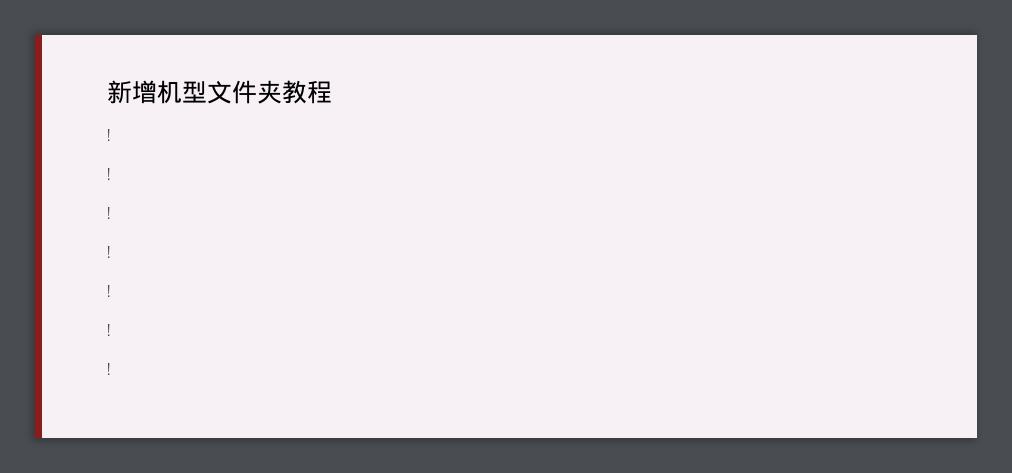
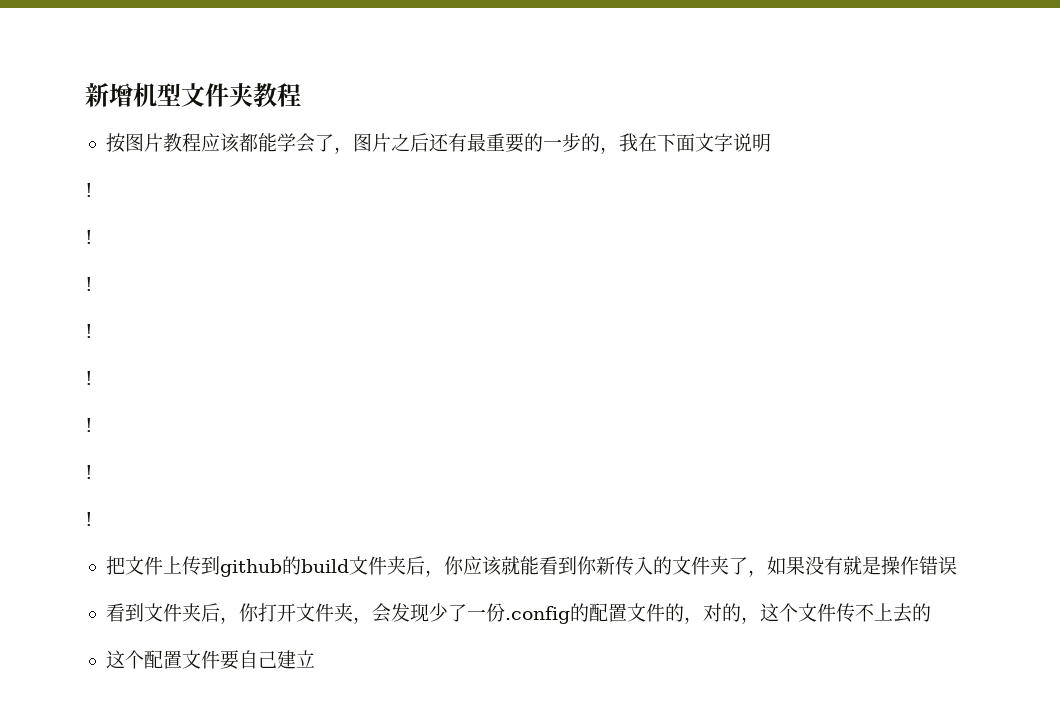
[107,129,111,141] [107,168,111,180] [107,207,111,219] [107,246,111,258] [107,285,111,297] [107,324,111,336] [107,363,111,375] // ! // ! // ! // ! // ! // ! // ! -> [105,133,771,154] [85,183,93,197] [85,230,93,244] [85,277,93,291] [85,324,93,338] [85,371,93,385] [85,418,93,432] [85,465,93,479] [85,512,93,526] [105,556,957,577] [105,603,931,624] [105,650,315,670] // 按图片教程应该都能学会了，图片之后还有最重要的一步的，我在下面文字说明 // ! // ! // ! // ! // ! // ! // ! // ! // 把文件上传到github的build文件夹后，你应该就能看到你新传入的文件夹了，如果没有就是操作错误 // 看到文件夹后，你打开文件夹，会发现少了一份.config的配置文件的，对的，这个文件传不上去的 // 这个配置文件要自己建立

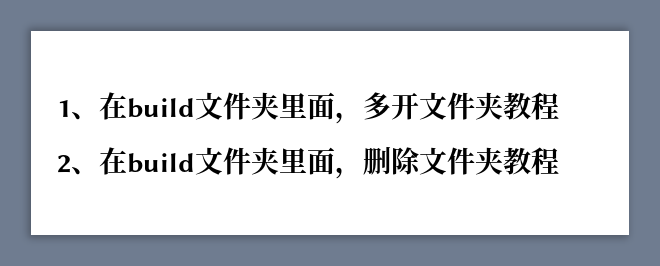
[85,83,301,107] [105,133,771,154] [85,183,93,197] [85,230,93,244] [85,277,93,291] [85,324,93,338] [85,371,93,385] [85,418,93,432] [85,465,93,479] [85,512,93,526] [105,556,957,577] [105,603,931,624] [105,650,315,670] 新增机型文件夹教程 // 按图片教程应该都能学会了，图片之后还有最重要的一步的，我在下面文字说明 // ! // ! // ! // ! // ! // ! // ! // ! // 把文件上传到github的build文件夹后，你应该就能看到你新传入的文件夹了，如果没有就是操作错误 // 看到文件夹后，你打开文件夹，会发现少了一份.config的配置文件的，对的，这个文件传不上去的 // 这个配置文件要自己建立 -> [57,92,559,124] [57,146,559,179] 1、在build文件夹里面，多开文件夹教程 // 2、在build文件夹里面，删除文件夹教程

